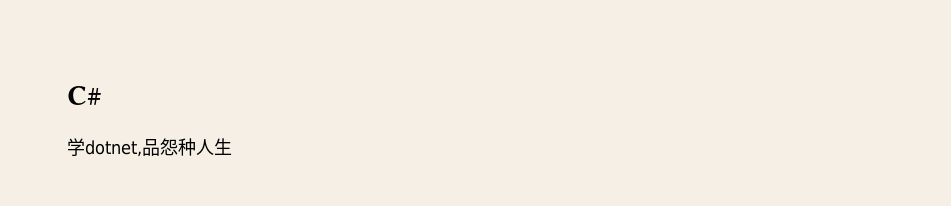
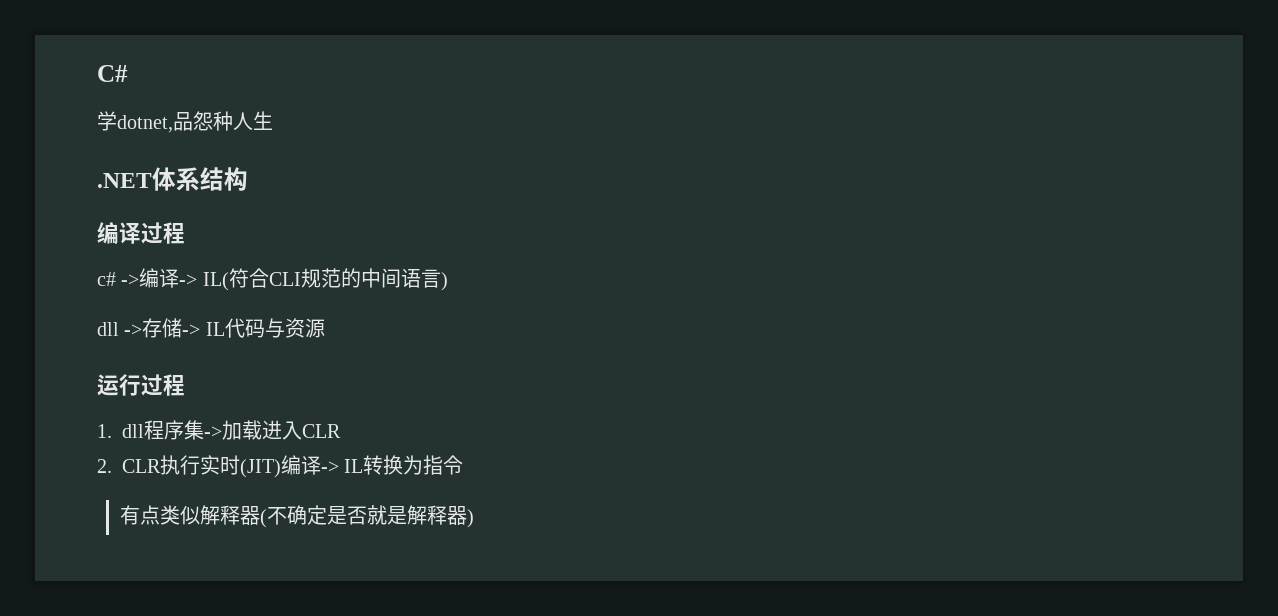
(232, 146) none -> [97,167,248,191] [97,222,185,244] [97,268,448,291] [97,318,325,338] [97,374,185,396] [97,420,341,440] [97,455,464,478] [119,505,474,528] // .NET体系结构 // 编译过程 // c# ->编译-> IL(符合CLI规范的中间语言) // dll ->存储-> IL代码与资源 // 运行过程 // 1. dll程序集->加载进入CLR // 2. CLR执行实时(JIT)编译-> IL转换为指令 // 有点类似解释器(不确定是否就是解释器)

